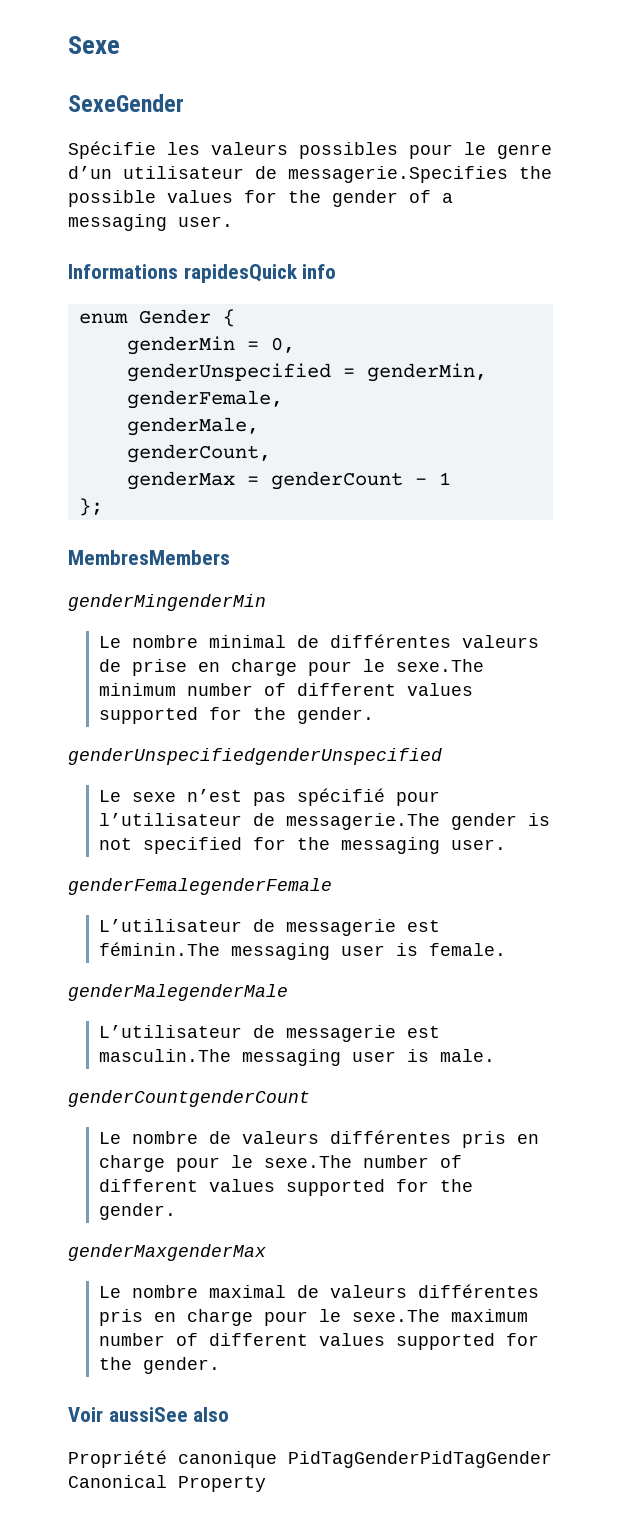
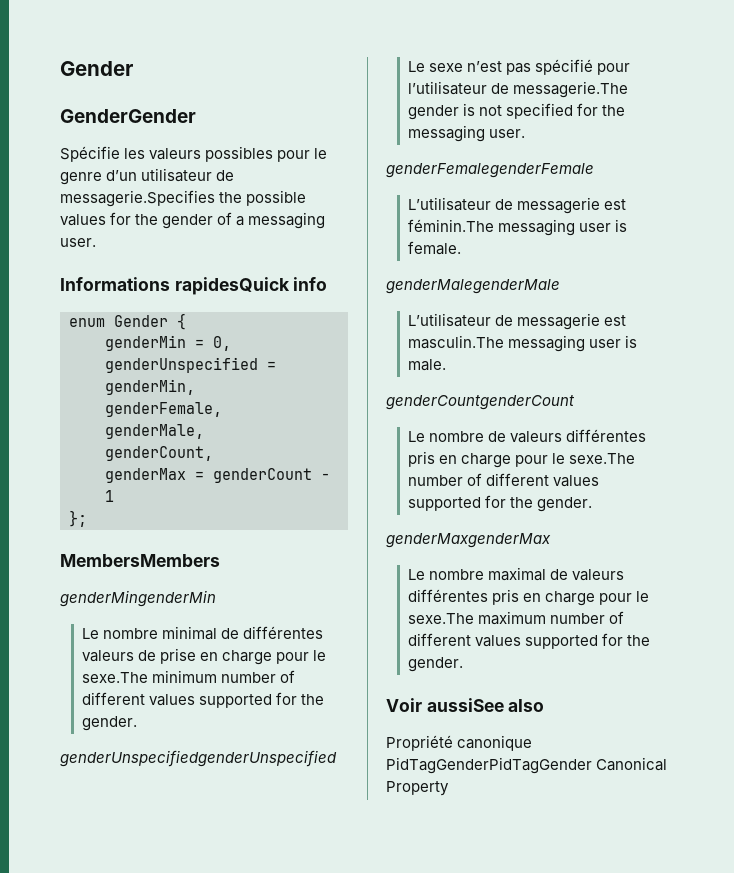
[68,36,120,54] [68,94,184,112] Sexe // SexeGender -> [60,61,133,76] [60,109,196,123] Gender // GenderGender
[68,550,230,565] MembresMembers -> [60,554,220,567] MembersMembers

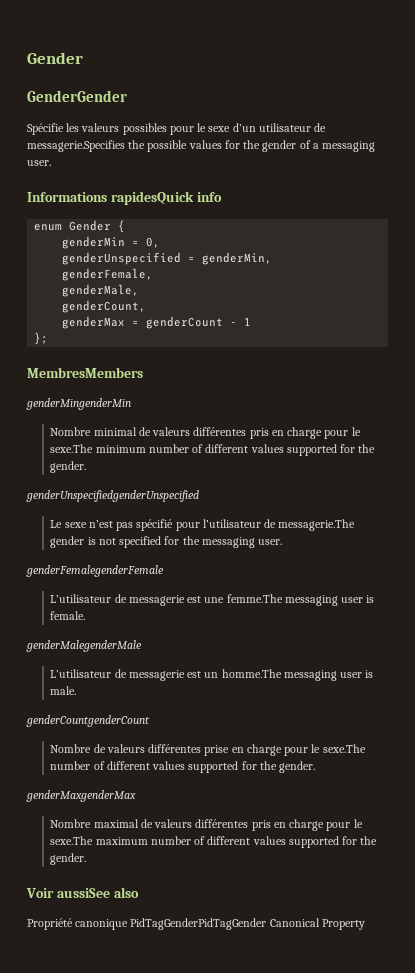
[60,172,102,185] genre -> [208,126,231,132] sexe
[60,554,220,567] MembersMembers -> [27,367,143,378] MembresMembers
[81,626,324,640] [81,648,196,664] Le nombre minimal de différentes valeurs de prise -> [50,427,269,439] Nombre minimal de valeurs différentes pris
[407,219,494,232] féminin.The -> [204,594,283,603] une femme.The
[407,335,504,349] masculin.The -> [204,669,282,678] un homme.The
[407,429,647,443] [407,451,435,467] Le nombre de valeurs différentes pris -> [50,744,230,756] Nombre de valeurs différentes prise
[407,569,484,580] Le nombre -> [50,819,92,828] Nombre

